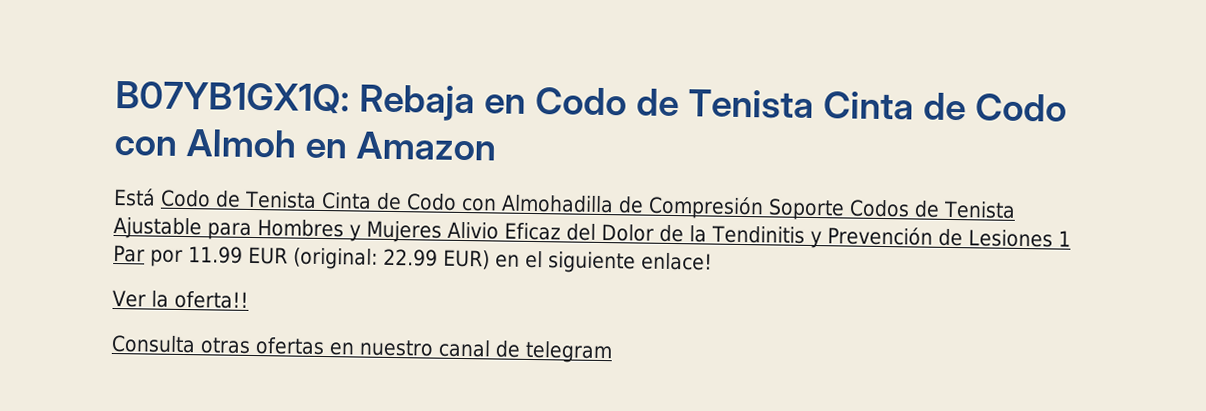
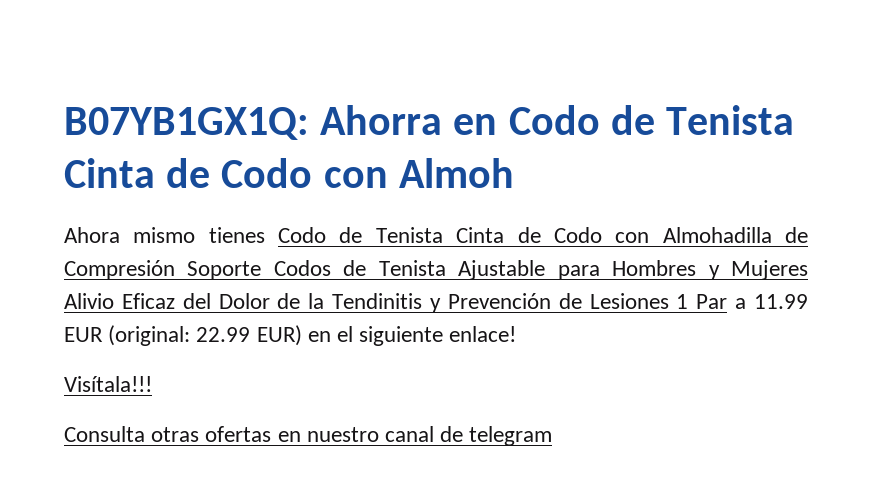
[358,84,475,122] Rebaja -> [320,105,443,135] Ahorra
[304,131,497,161] [113,188,156,207] en Amazon // Está -> [64,227,265,243] // Ahora mismo tienes
[149,249,183,267] por -> [735,298,747,309] a
[112,289,249,309] Ver la oferta!! -> [64,376,152,392] Visítala!!!

